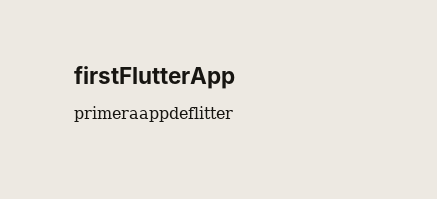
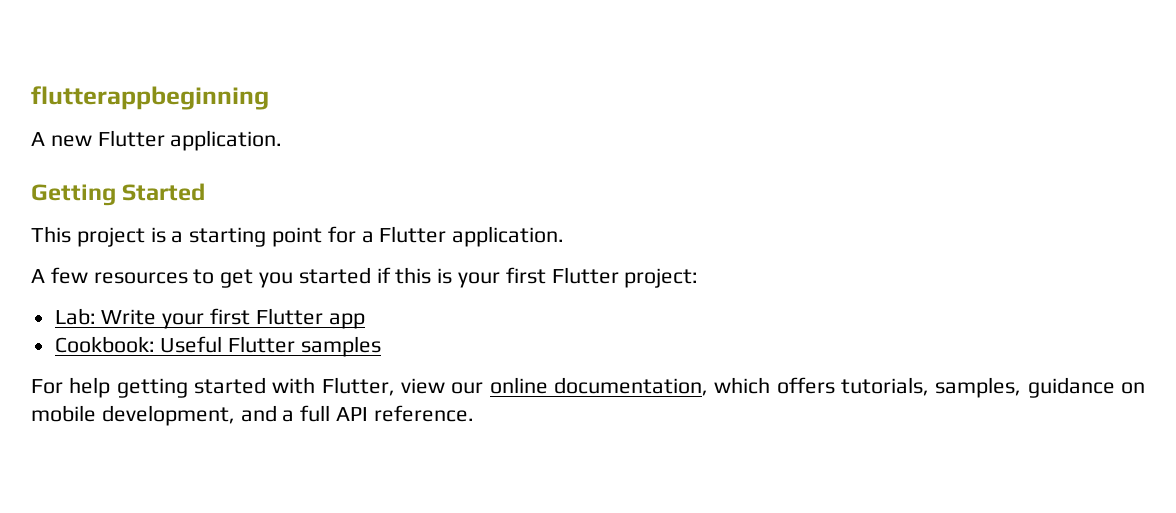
[74,66,235,89] [74,106,233,122] firstFlutterApp // primeraappdeflitter -> [31,86,269,110] [31,130,283,151] [31,183,206,206] [31,226,565,247] [31,267,699,288] [54,308,365,329] [54,336,382,357] [31,377,1146,398] [31,405,474,426] flutterappbeginning // A new Flutter application. // Getting Started // This project is a starting point for a Flutter application. // A few resources to get you started if this is your first Flutter project: // Lab: Write your first Flutter app // Cookbook: Useful Flutter samples // For help getting started with Flutter, view our online documentation, which offers tutorials, samples, guidance on mobile development, and a full API reference.

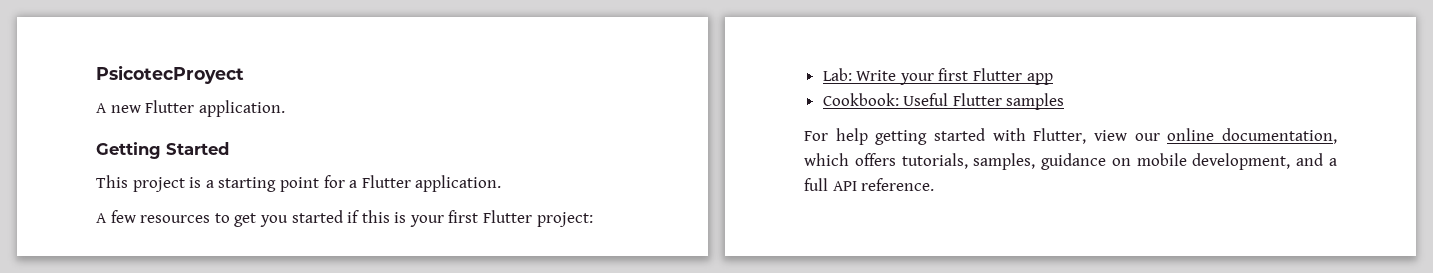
[31,86,269,110] flutterappbeginning -> [96,65,244,84] PsicotecProyect

